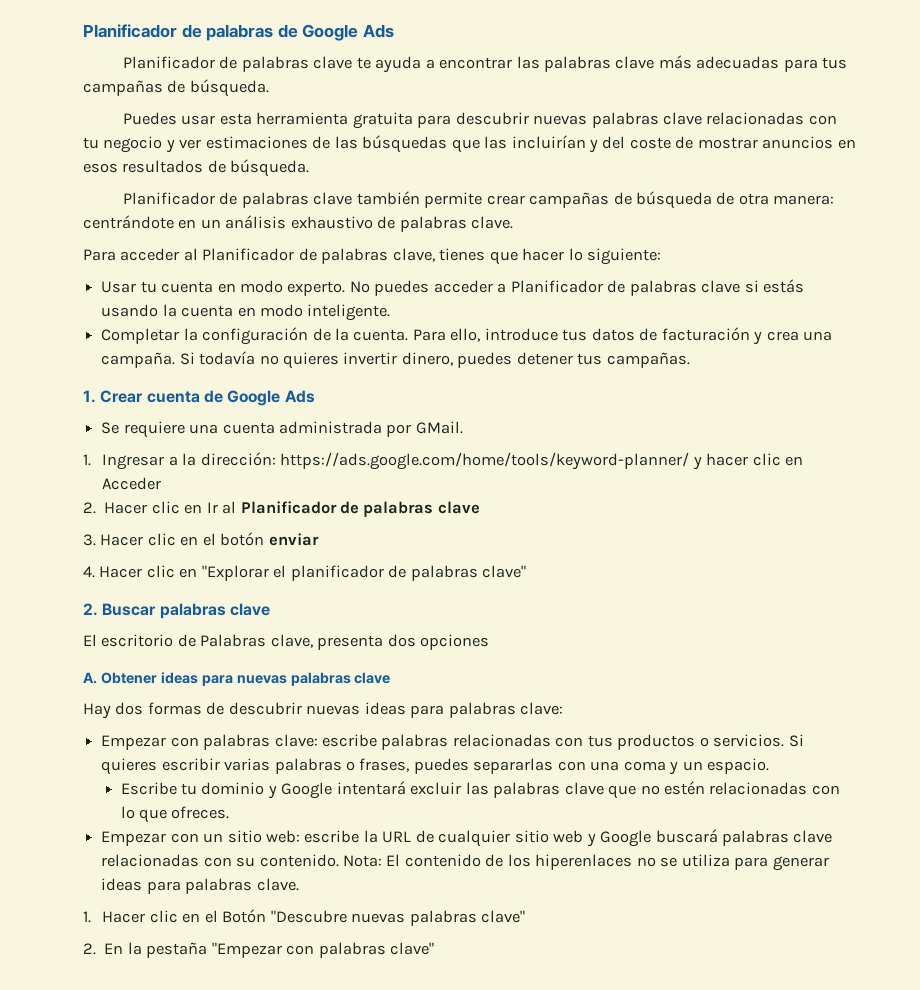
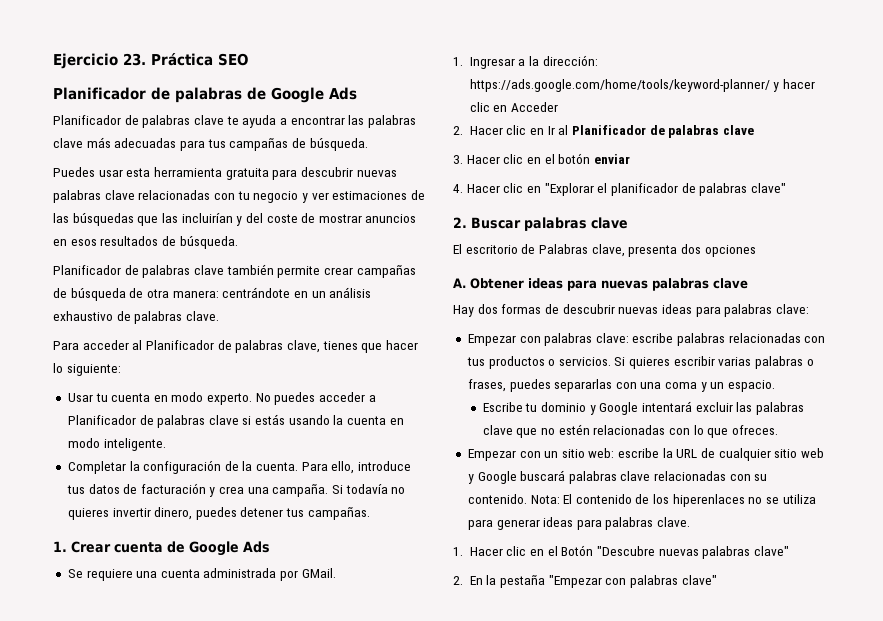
(83, 31) none -> [53,53,248,69] Ejercicio 23. Práctica SEO //

